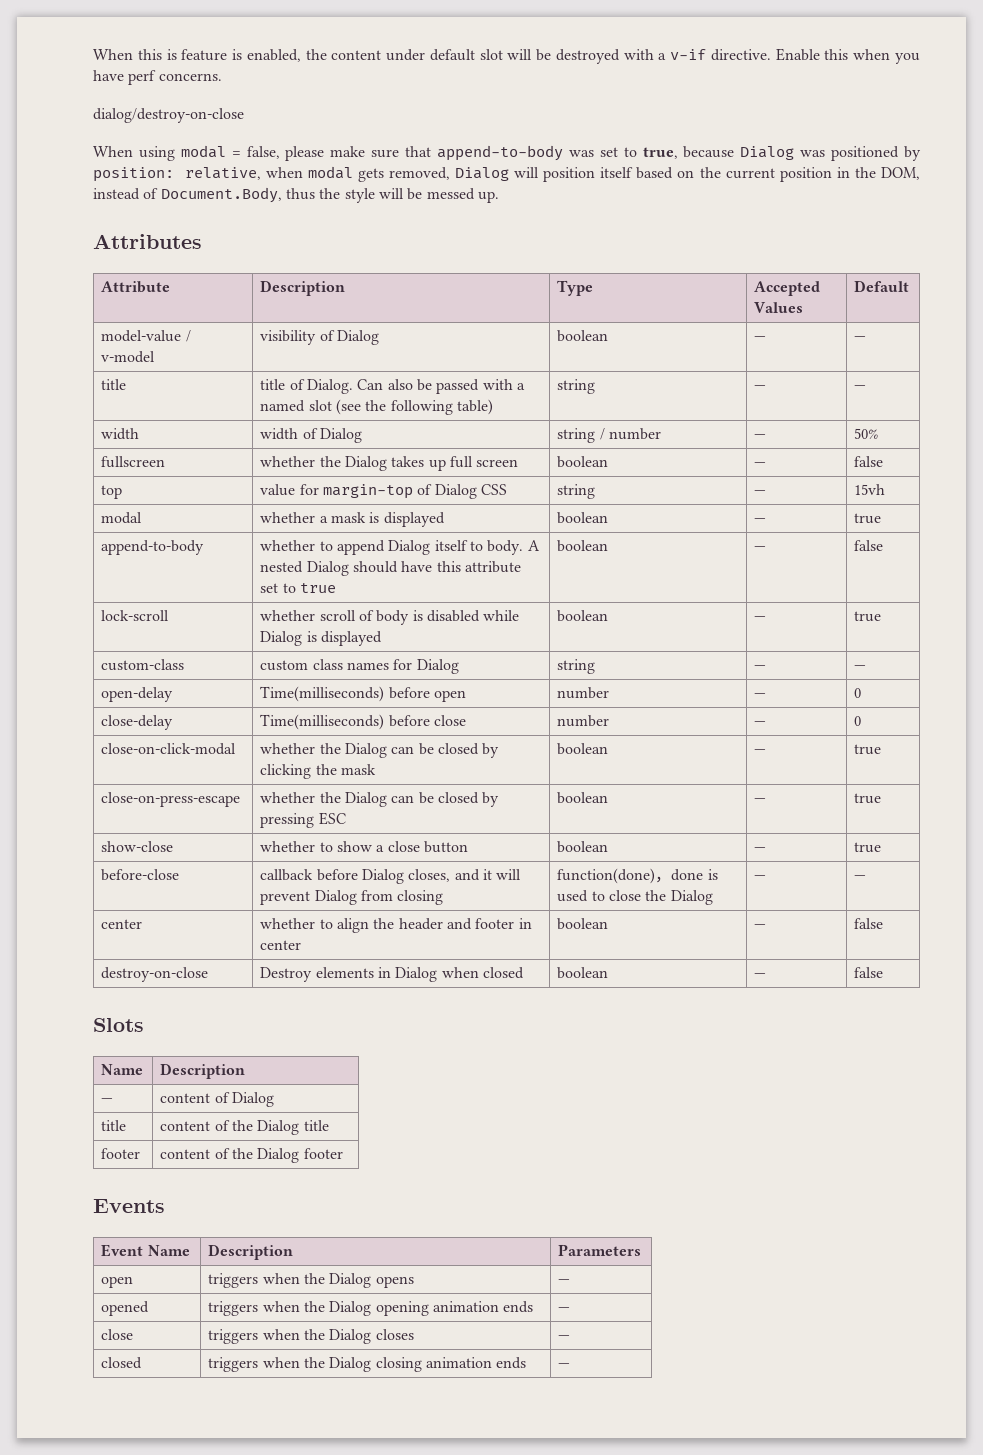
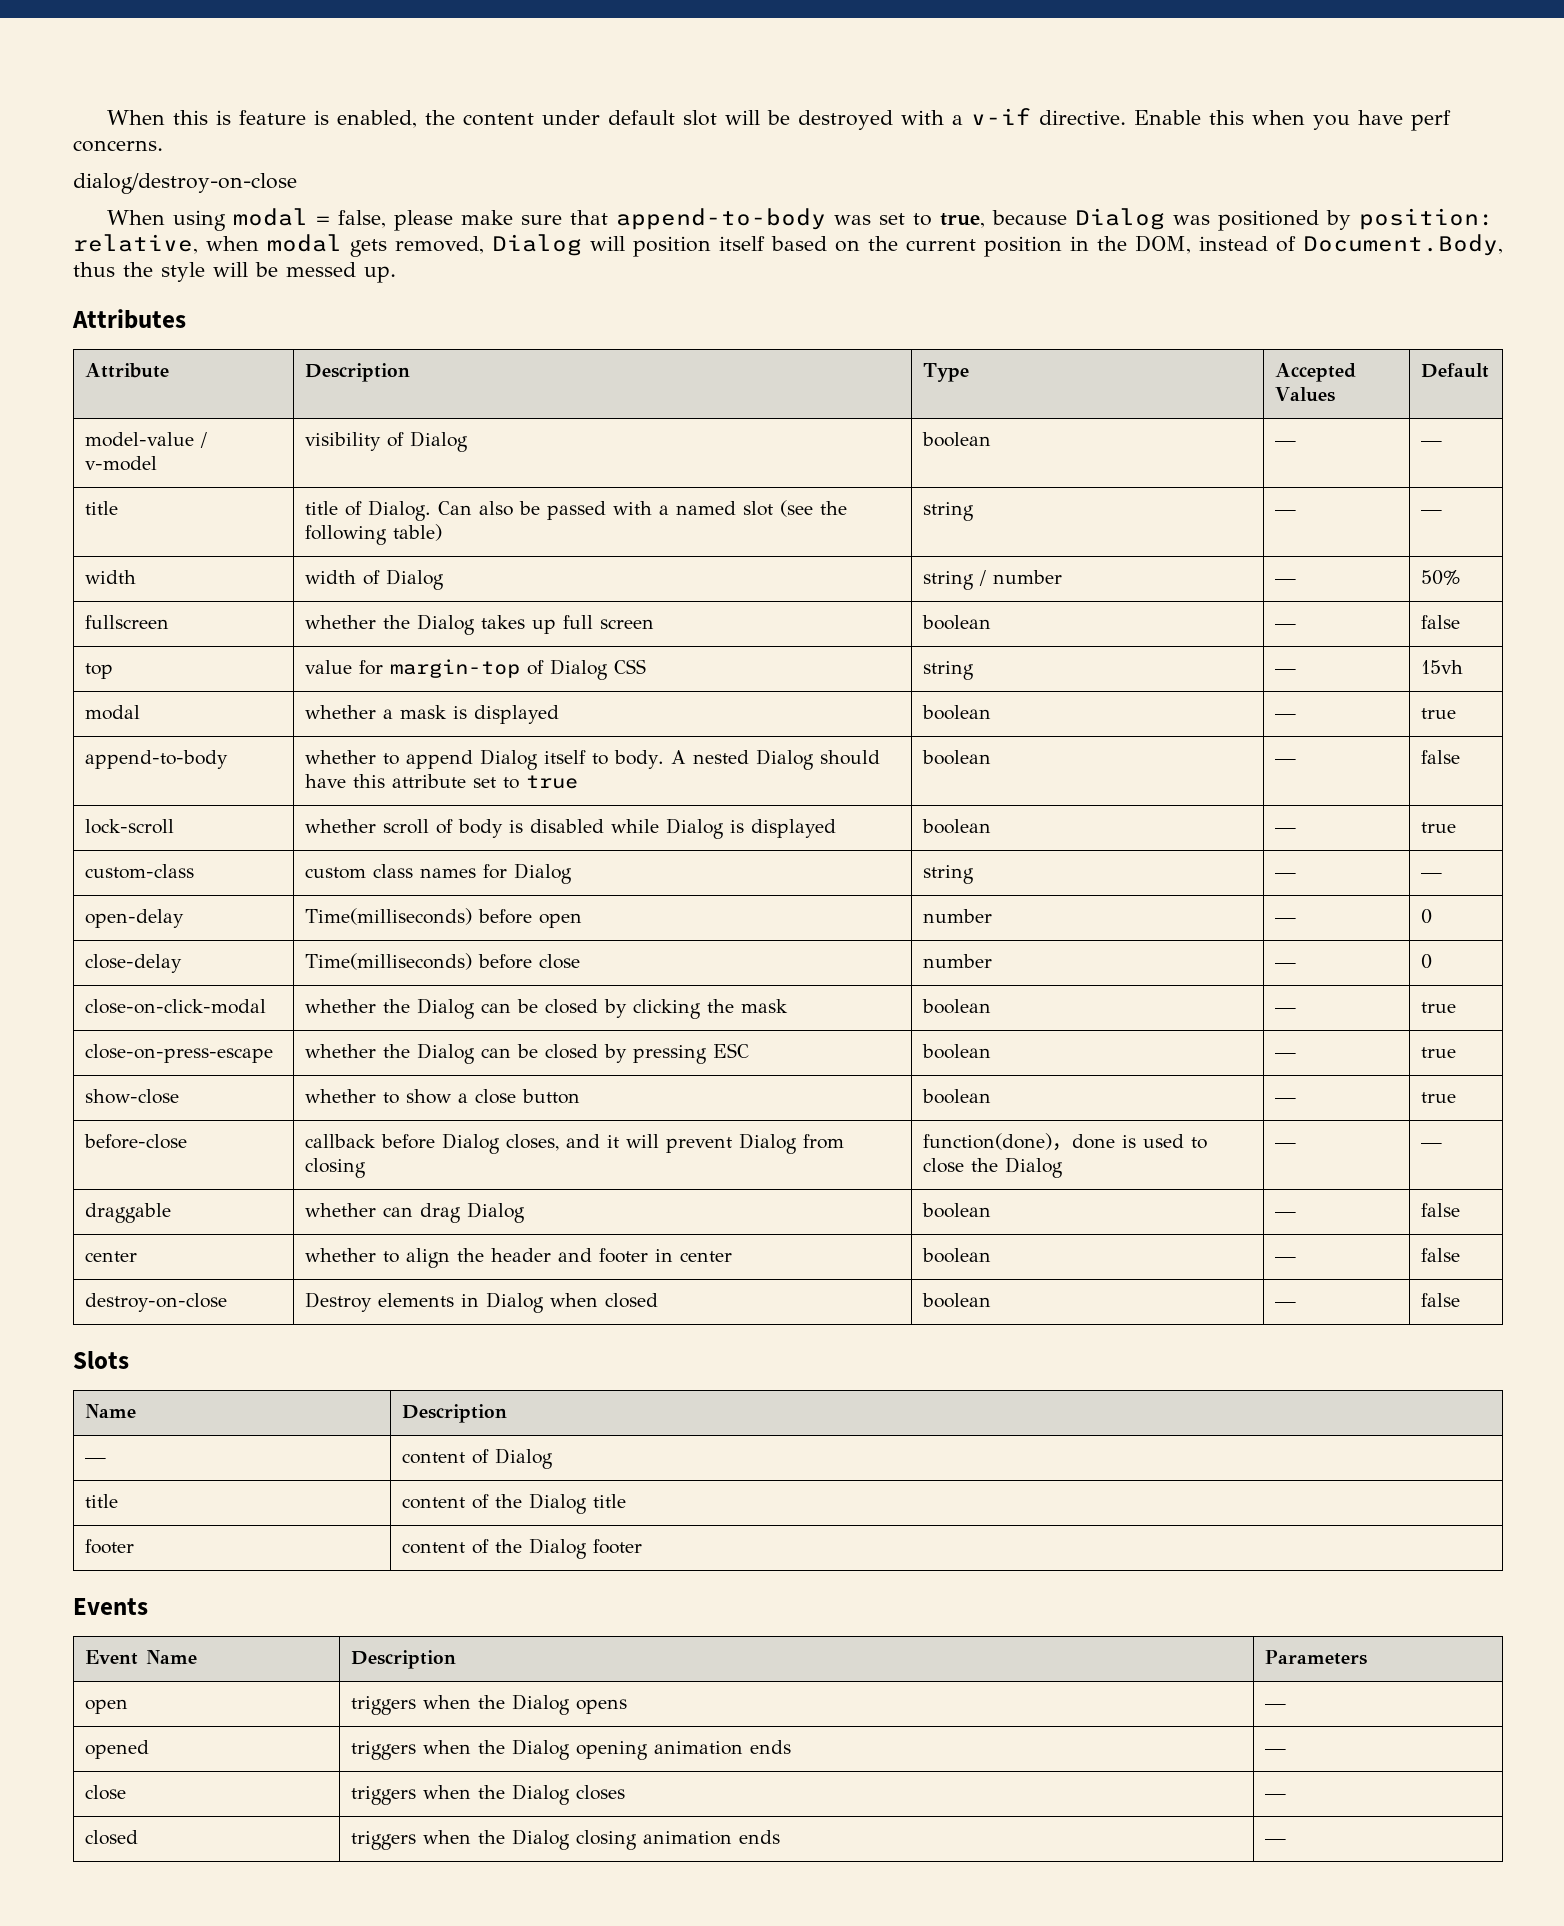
(867, 877) none -> [84,1203,171,1223] [304,1202,525,1223] [921,1203,991,1218] [1274,1212,1296,1217] [1420,1203,1460,1217] // draggable | whether can drag Dialog | boolean | — | false

